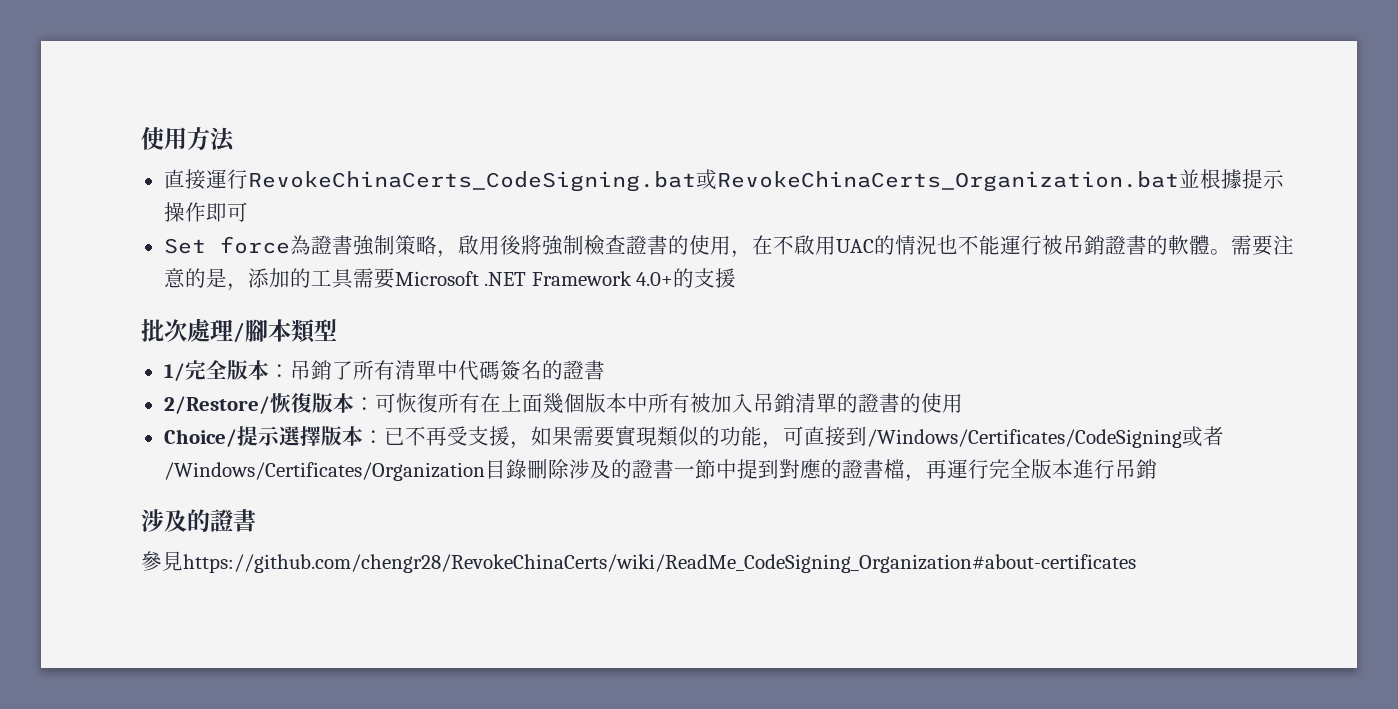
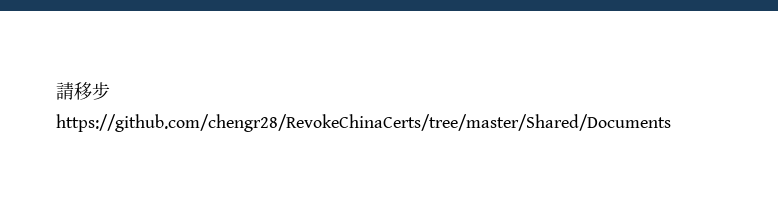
[141,127,235,152] [163,169,1284,192] [163,202,248,222] [163,235,1294,258] [163,268,737,291] [141,318,337,343] [163,360,605,381] [163,393,963,414] [163,426,1224,449] [163,459,1157,482] [141,509,256,532] [141,551,1136,573] 使用方法 // 直接運行RevokeChinaCerts_CodeSigning.bat或RevokeChinaCerts_Organization.bat並根據提示操作即可 // Set force為證書強制策略，啟用後將強制檢查證書的使用，在不啟用UAC的情況也不能運行被吊銷證書的軟體。需要注意的是，添加的工具需要Microsoft .NET Framework 4.0+的支援 // 批次處理/腳本類型 // 1/完全版本：吊銷了所有清單中代碼簽名的證書 // 2/Restore/恢復版本：可恢復所有在上面幾個版本中所有被加入吊銷清單的證書的使用 // Choice/提示選擇版本：已不再受支援，如果需要實現類似的功能，可直接到/Windows/Certificates/CodeSigning或者/Windows/Certificates/Organization目錄刪除涉及的證書一節中提到對應的證書檔，再運行完全版本進行吊銷 // 涉及的證書 // 參見https://github.com/chengr28/RevokeChinaCerts/wiki/ReadMe_CodeSigning_Organization#about-certificates -> [56,82,110,100] [56,114,671,132] 請移步https://github.com/chengr28/RevokeChinaCerts/tree/master/Shared/Documents

